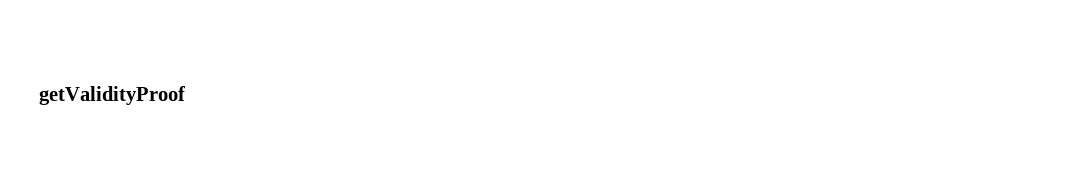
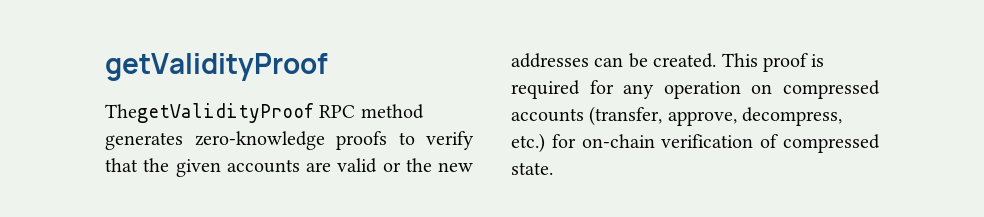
(186, 95) none -> [105,103,424,123] [105,131,474,150] [105,158,473,177] [511,53,825,72] [511,80,880,99] [511,106,843,126] [511,133,880,153] [511,162,553,175] // ThegetValidityProof RPC method generates zero-knowledge proofs to verify that the given accounts are valid or the new addresses can be created. This proof is required for any operation on compressed accounts (transfer, approve, decompress, etc.) for on-chain verification of compressed state.

